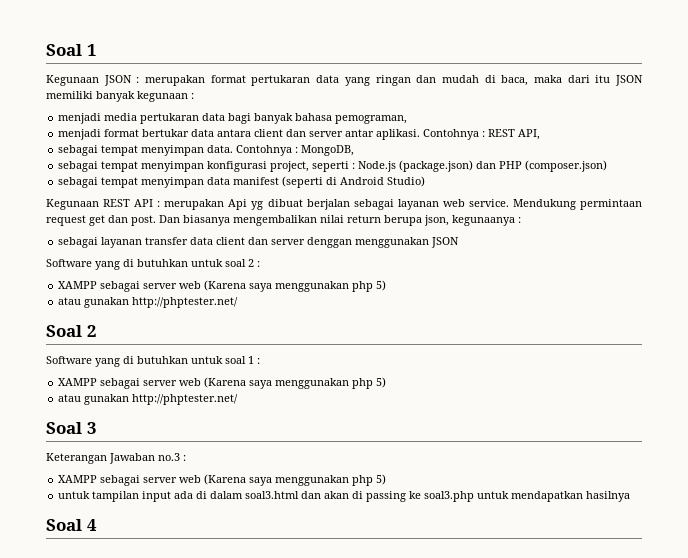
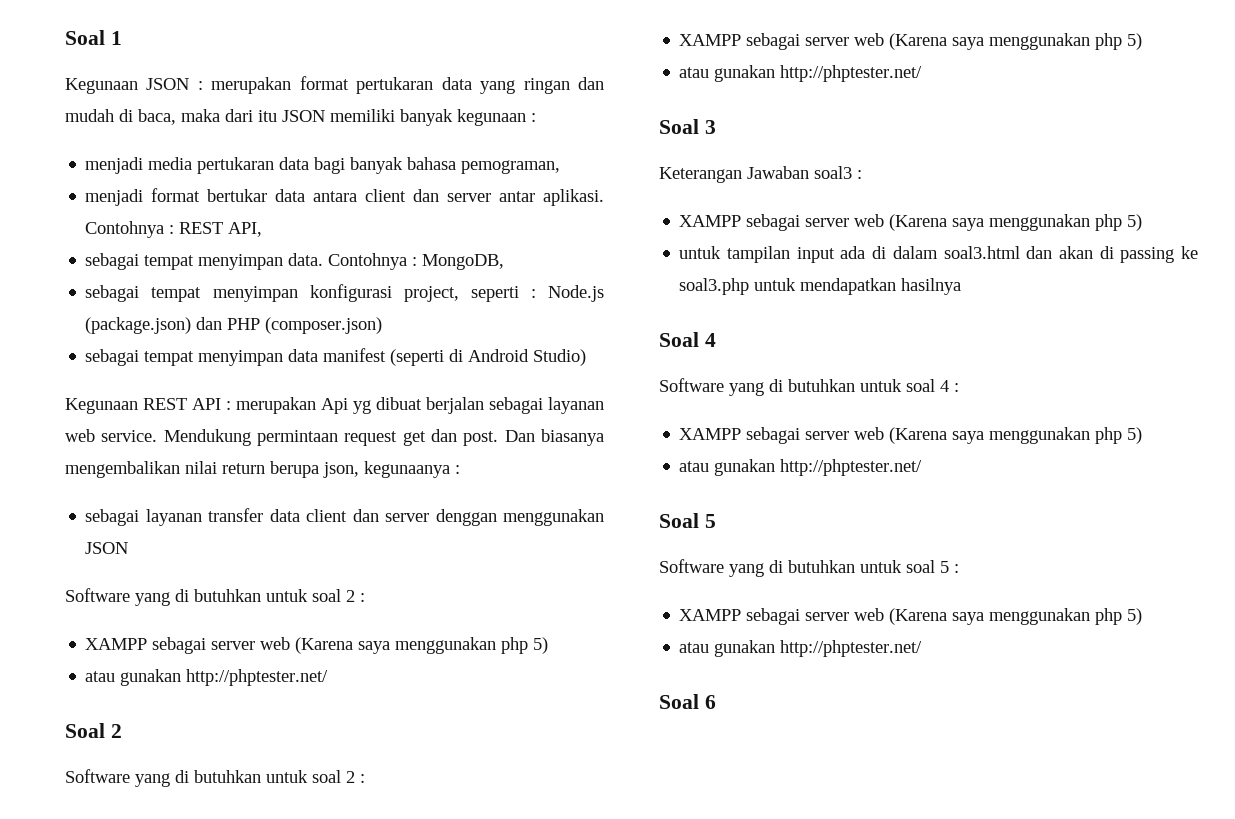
[248,356,254,364] 1 -> [346,771,355,783] 2
[158,453,180,461] no.3 -> [814,166,852,179] soal3
(97, 525) none -> [659,378,959,396] [679,427,1143,444] [679,459,923,476] [659,513,716,528] [659,559,959,577] [679,608,1143,625] [679,640,923,657] [659,694,716,709] // Software yang di butuhkan untuk soal 4 : // XAMPP sebagai server web (Karena saya menggunakan php 5) // atau gunakan http://phptester.net/ // Soal 5 // Software yang di butuhkan untuk soal 5 : // XAMPP sebagai server web (Karena saya menggunakan php 5) // atau gunakan http://phptester.net/ // Soal 6

